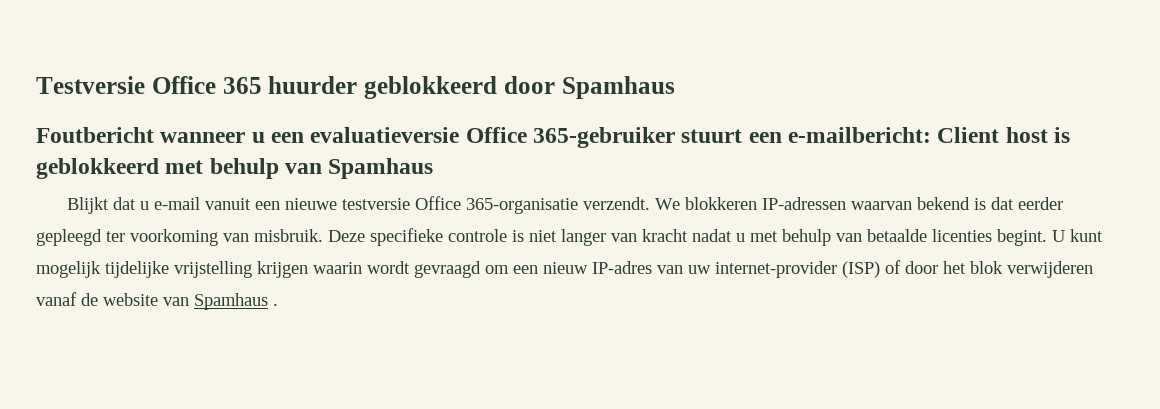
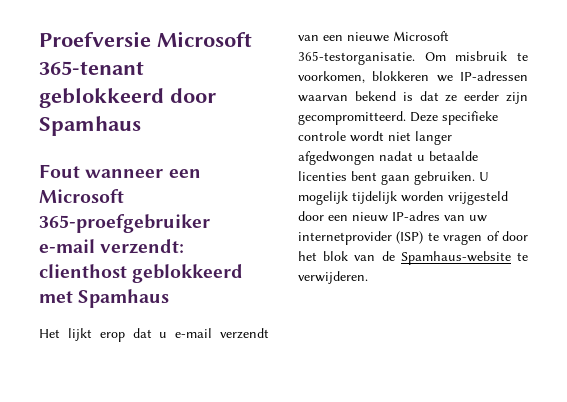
[36,76,358,94] Testversie Office 365 huurder -> [39,31,252,47] [39,61,144,75] Proefversie Microsoft 365-tenant
[36,127,1071,148] [36,158,434,179] [66,196,757,214] Foutbericht wanneer u een evaluatieversie Office 365-gebruiker stuurt een e-mailbericht: Client host is geblokkeerd met behulp van Spamhaus // Blijkt dat u e-mail vanuit een nieuwe testversie Office 365-organisatie verzendt. We blokkeren -> [39,164,201,178] [39,189,124,203] [39,214,210,233] [39,239,185,254] [39,264,244,283] [39,289,170,308] [39,328,269,342] [298,31,449,42] [298,51,528,65] [298,71,453,83] Fout wanneer een Microsoft 365-proefgebruiker e-mail verzendt: clienthost geblokkeerd met Spamhaus // Het lijkt erop dat u e-mail verzendt van een nieuwe Microsoft 365-testorganisatie. Om misbruik te voorkomen, blokkeren we
[1017,197,1063,210] [36,229,323,246] eerder gepleegd ter voorkoming van misbruik. -> [445,91,528,104] [298,111,406,125] ze eerder zijn gecompromitteerd.
[512,230,524,242] is -> [350,131,384,142] wordt
[611,229,1103,246] [36,261,509,278] van kracht nadat u met behulp van betaalde licenties begint. U kunt mogelijk tijdelijke vrijstelling krijgen waarin wordt gevraagd om -> [298,151,478,165] [298,171,489,185] [298,191,508,205] [298,211,324,221] afgedwongen nadat u betaalde licenties bent gaan gebruiken. U mogelijk tijdelijk worden vrijgesteld door
[715,260,1093,278] [36,292,278,310] internet-provider (ISP) of door het blok verwijderen vanaf de website van Spamhaus . -> [298,231,528,245] [298,251,528,265] [298,271,368,284] internetprovider (ISP) te vragen of door het blok van de Spamhaus-website te verwijderen.

